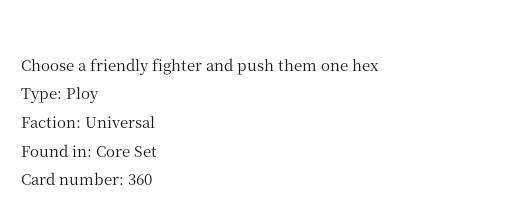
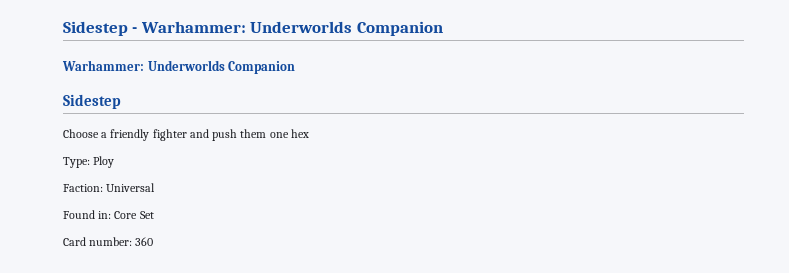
(21, 65) none -> [63,21,443,36] [62,60,296,74] [63,94,121,109] Sidestep - Warhammer: Underworlds Companion // Warhammer: Underworlds Companion // Sidestep //

